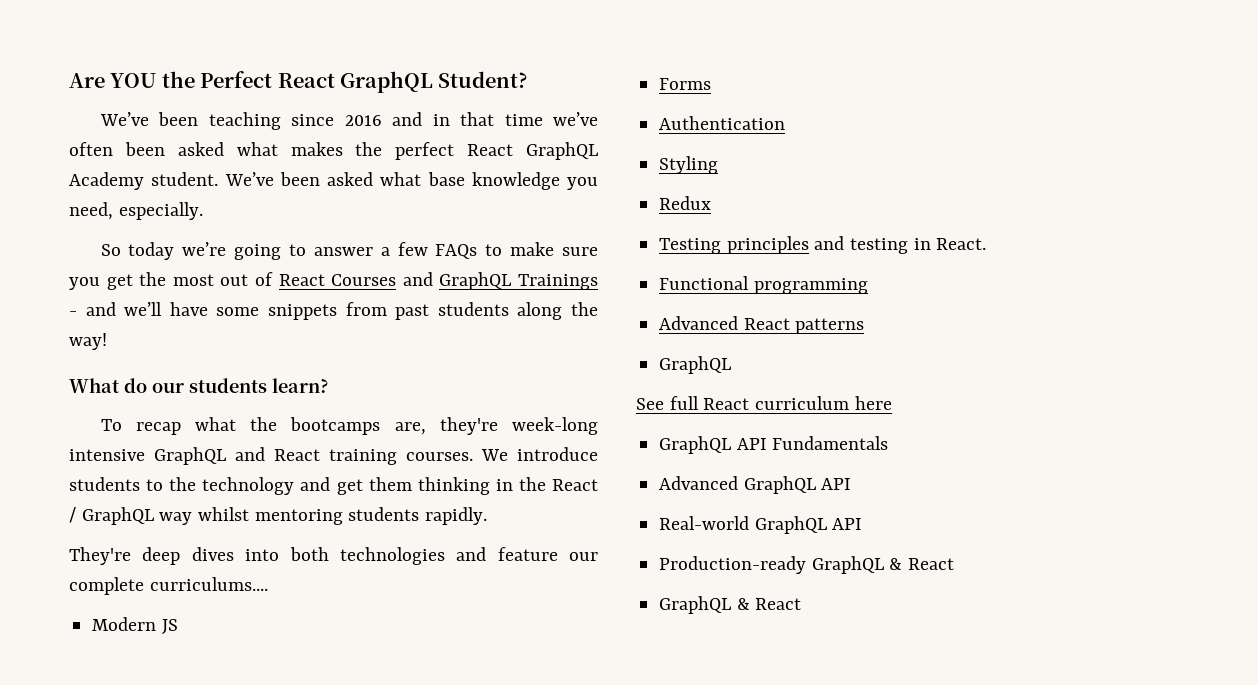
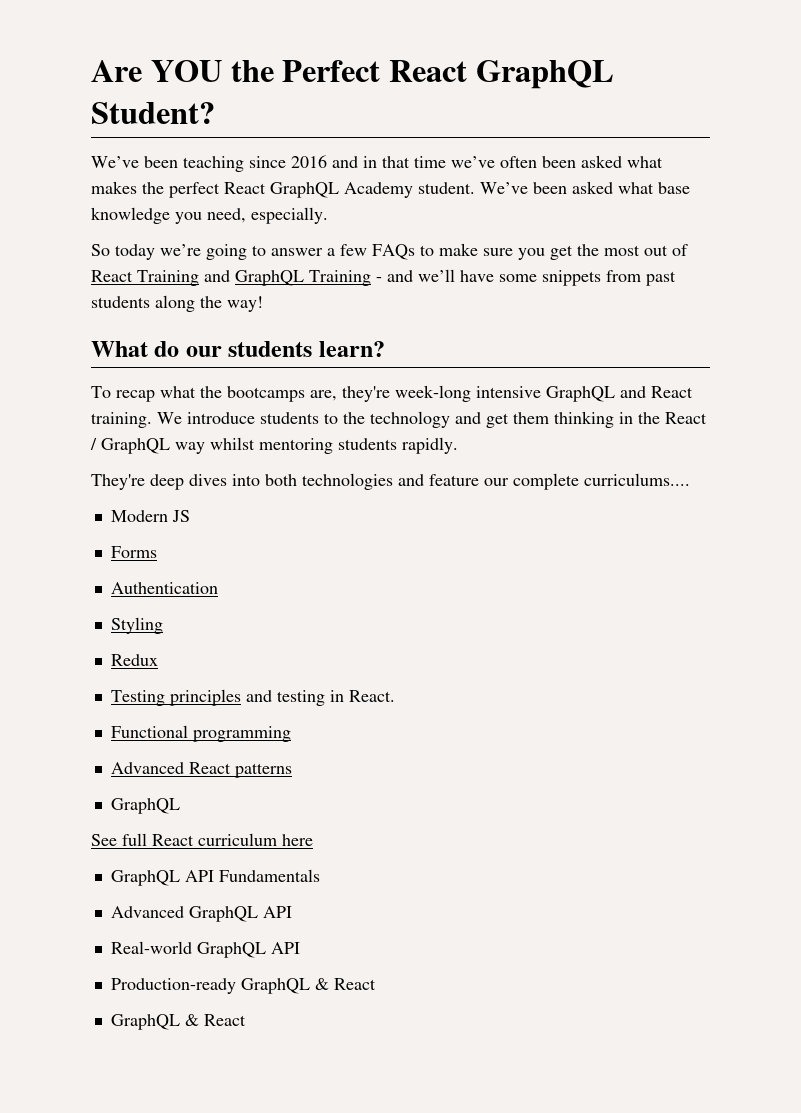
[331,274,397,286] Courses -> [137,270,199,286] Training
[518,274,598,290] Trainings -> [309,270,371,286] Training
[329,449,473,465] training courses. -> [91,412,152,428] training.

